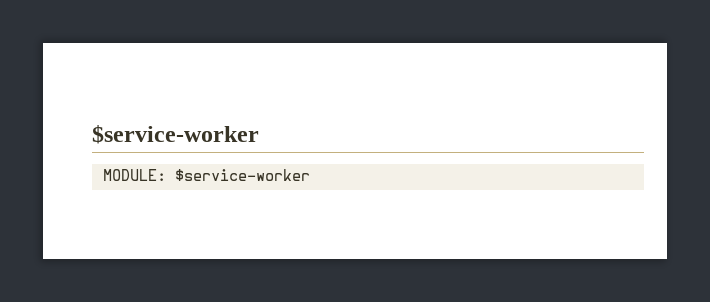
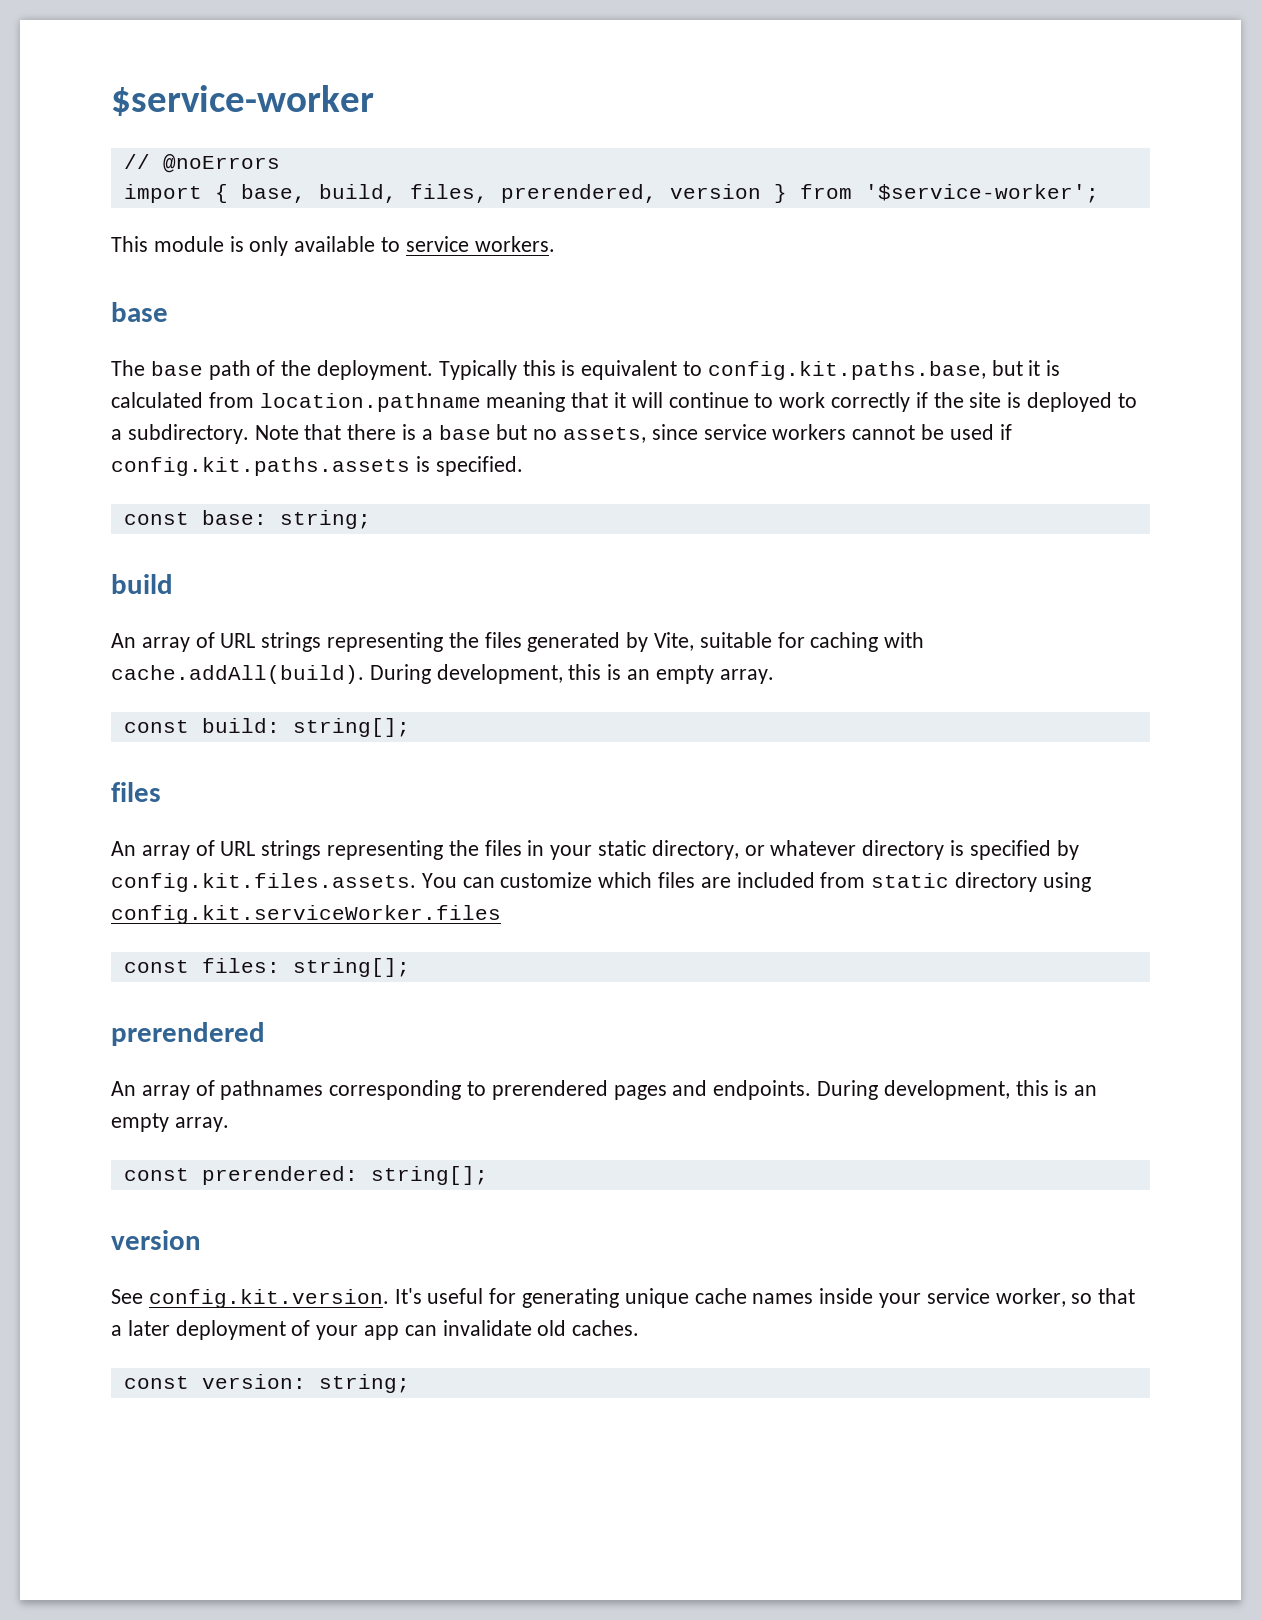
[102,169,310,181] MODULE: $service-worker -> [123,154,280,173] [123,184,1099,203] [111,236,555,256] [111,302,168,322] [111,360,1061,380] [111,392,1137,412] [111,424,1012,444] [111,456,523,476] [123,510,371,529] [111,574,173,594] [111,632,925,652] [111,664,774,684] [123,718,410,737] [111,782,161,802] [111,840,1079,860] [111,872,1091,892] [111,905,501,924] [123,958,410,977] [111,1022,265,1046] [111,1080,1098,1100] [111,1113,229,1132] [123,1166,488,1185] [111,1230,201,1250] [111,1288,1136,1308] [111,1320,640,1340] [123,1374,410,1393] // @noErrors // import { base, build, files, prerendered, version } from '$service-worker'; // This module is only available to service workers. // base // The base path of the deployment. Typically this is equivalent to config.kit.paths.base, but it is calculated from location.pathname meaning that it will continue to work correctly if the site is deployed to a subdirectory. Note that there is a base but no assets, since service workers cannot be used if config.kit.paths.assets is specified. // const base: string; // build // An array of URL strings representing the files generated by Vite, suitable for caching with cache.addAll(build). During development, this is an empty array. // const build: string[]; // files // An array of URL strings representing the files in your static directory, or whatever directory is specified by config.kit.files.assets. You can customize which files are included from static directory using config.kit.serviceWorker.files // const files: string[]; // prerendered // An array of pathnames corresponding to prerendered pages and endpoints. During development, this is an empty array. // const prerendered: string[]; // version // See config.kit.version. It's useful for generating unique cache names inside your service worker, so that a later deployment of your app can invalidate old caches. // const version: string;

